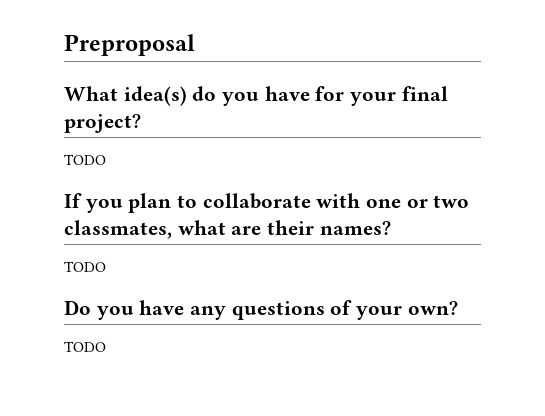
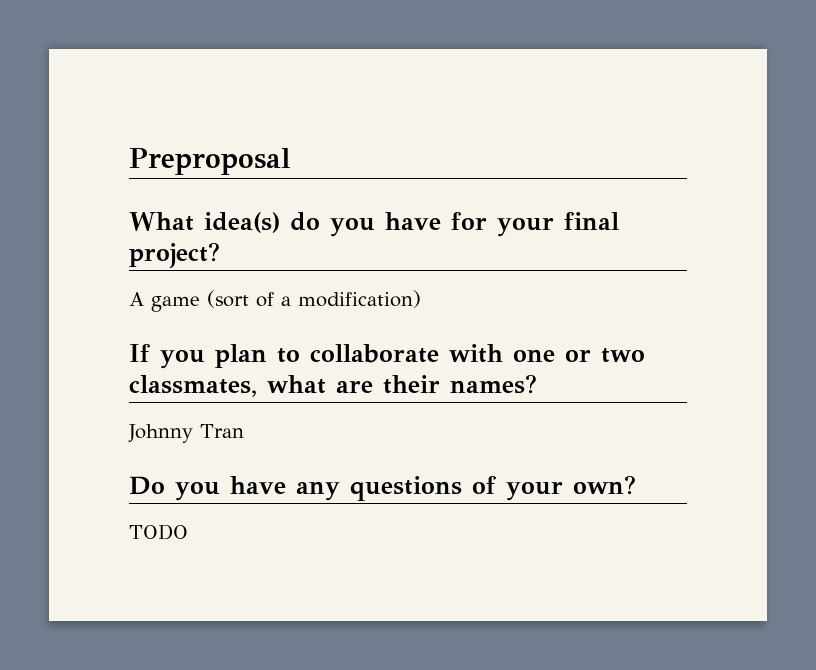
[64,154,106,165] TODO -> [129,290,421,312] A game (sort of a modification)
[64,261,106,272] TODO -> [128,424,244,443] Johnny Tran

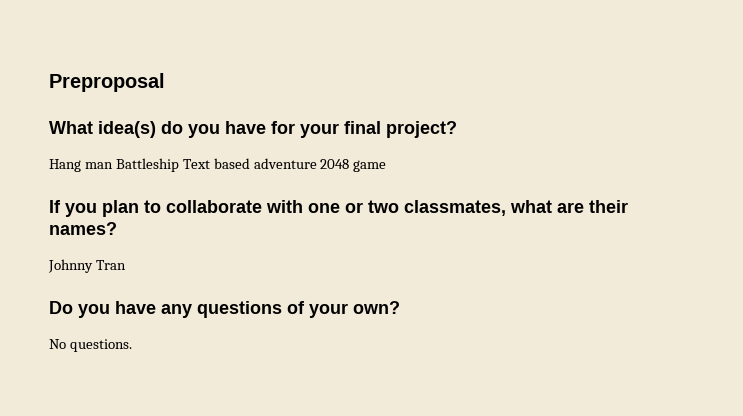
[129,290,421,312] A game (sort of a modification) -> [49,158,387,172] Hang man Battleship Text based adventure 2048 game
[129,524,188,540] TODO -> [49,339,132,352] No questions.

